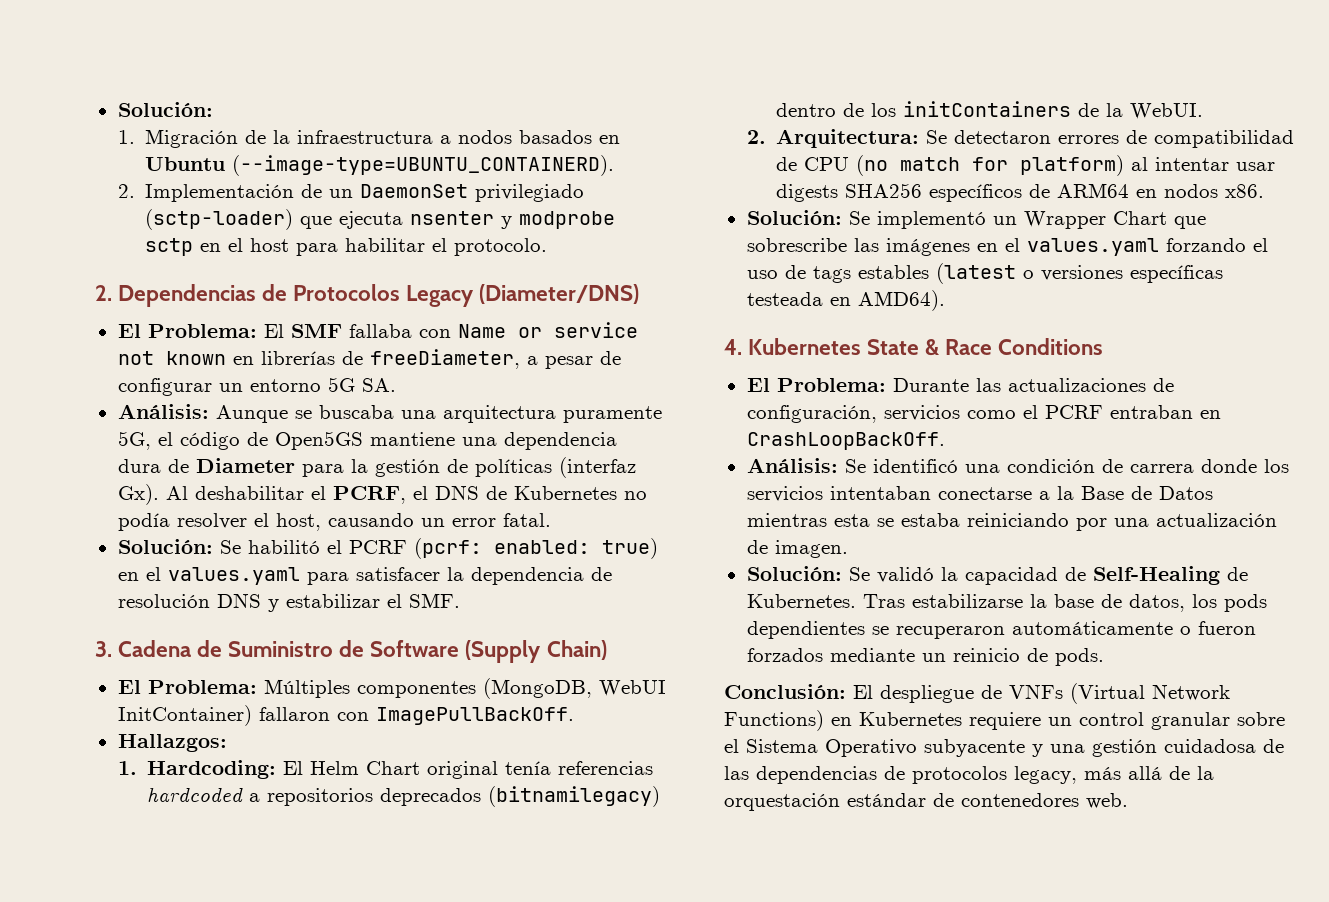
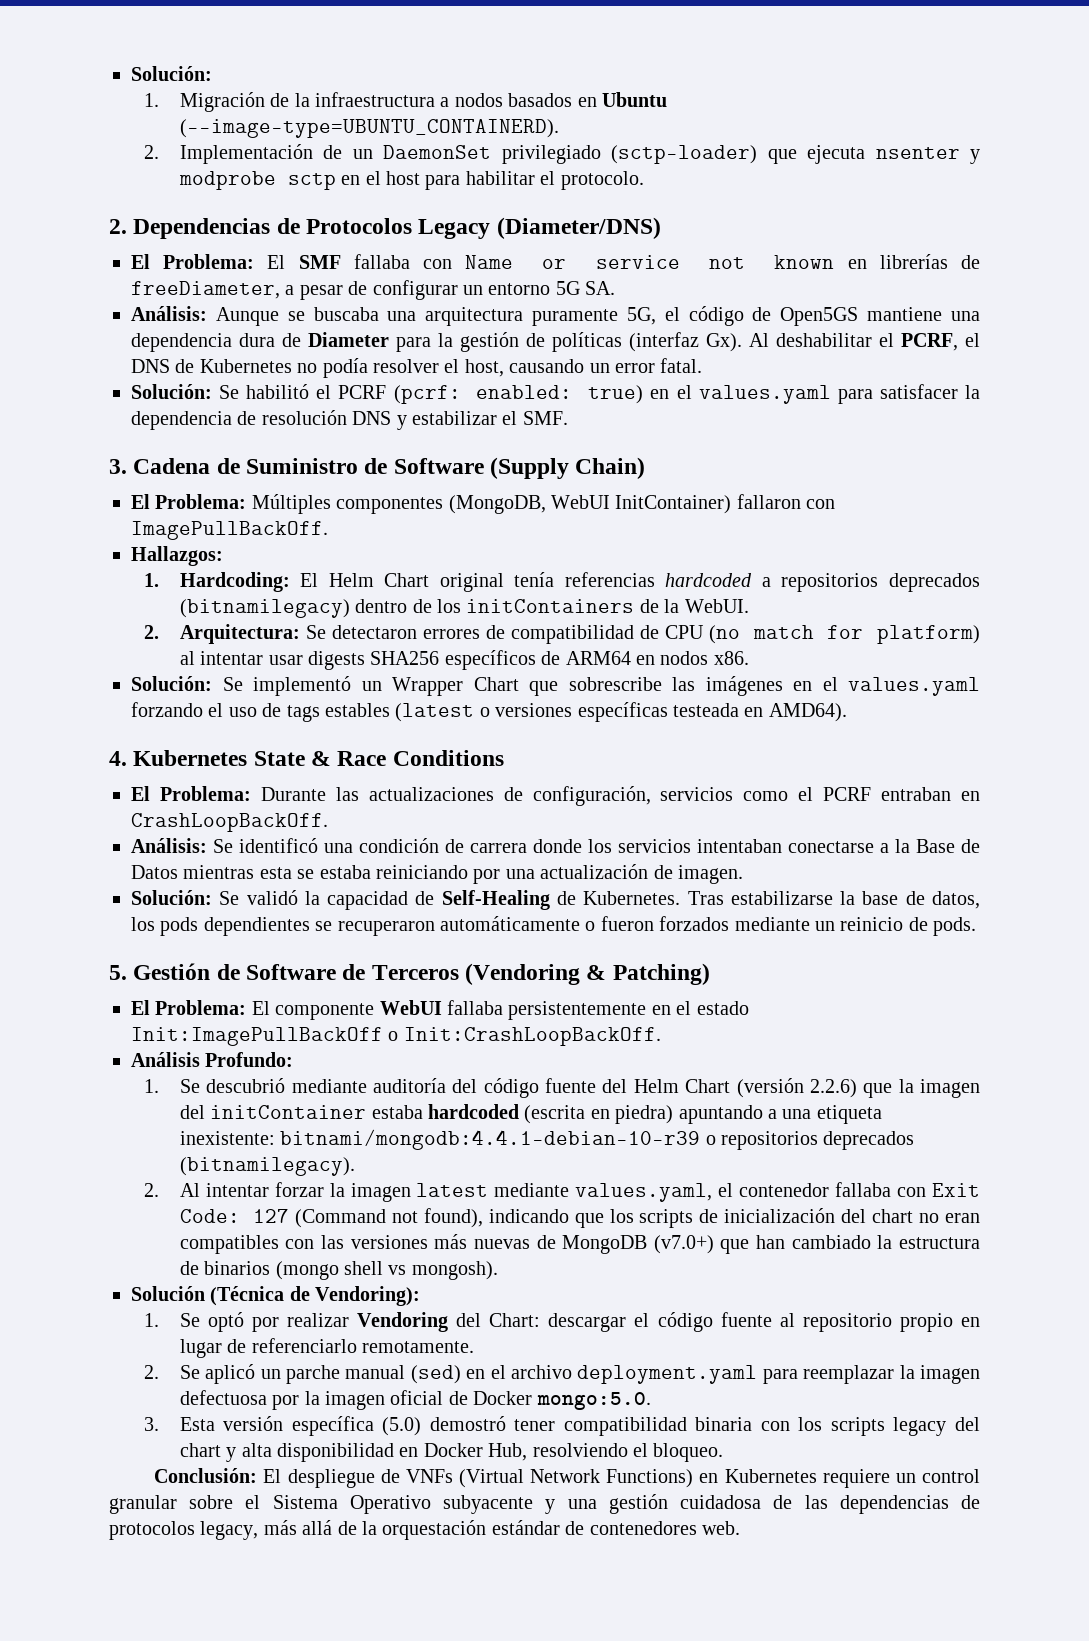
(1104, 657) none -> [109,963,710,985] [131,1000,749,1020] [131,1027,661,1046] [131,1052,294,1067] [144,1078,981,1098] [179,1104,882,1124] [179,1129,915,1150] [179,1157,355,1176] [144,1182,980,1202] [179,1208,981,1228] [179,1234,980,1254] [179,1261,498,1280] [131,1286,421,1306] [144,1312,980,1332] [179,1338,474,1358] [144,1364,981,1384] [179,1390,651,1410] [144,1416,981,1436] [179,1443,724,1462] // 5. Gestión de Software de Terceros (Vendoring & Patching) // El Problema: El componente WebUI fallaba persistentemente en el estado Init:ImagePullBackOff o Init:CrashLoopBackOff. // Análisis Profundo: // 1. Se descubrió mediante auditoría del código fuente del Helm Chart (versión 2.2.6) que la imagen del initContainer estaba hardcoded (escrita en piedra) apuntando a una etiqueta inexistente: bitnami/mongodb:4.4.1-debian-10-r39 o repositorios deprecados (bitnamilegacy). // 2. Al intentar forzar la imagen latest mediante values.yaml, el contenedor fallaba con Exit Code: 127 (Command not found), indicando que los scripts de inicialización del chart no eran compatibles con las versiones más nuevas de MongoDB (v7.0+) que han cambiado la estructura de binarios (mongo shell vs mongosh). // Solución (Técnica de Vendoring): // 1. Se optó por realizar Vendoring del Chart: descargar el código fuente al repositorio propio en lugar de referenciarlo remotamente. // 2. Se aplicó un parche manual (sed) en el archivo deployment.yaml para reemplazar la imagen defectuosa por la imagen oficial de Docker mongo:5.0. // 3. Esta versión específica (5.0) demostró tener compatibilidad binaria con los scripts legacy del chart y alta disponibilidad en Docker Hub, resolviendo el bloqueo.

